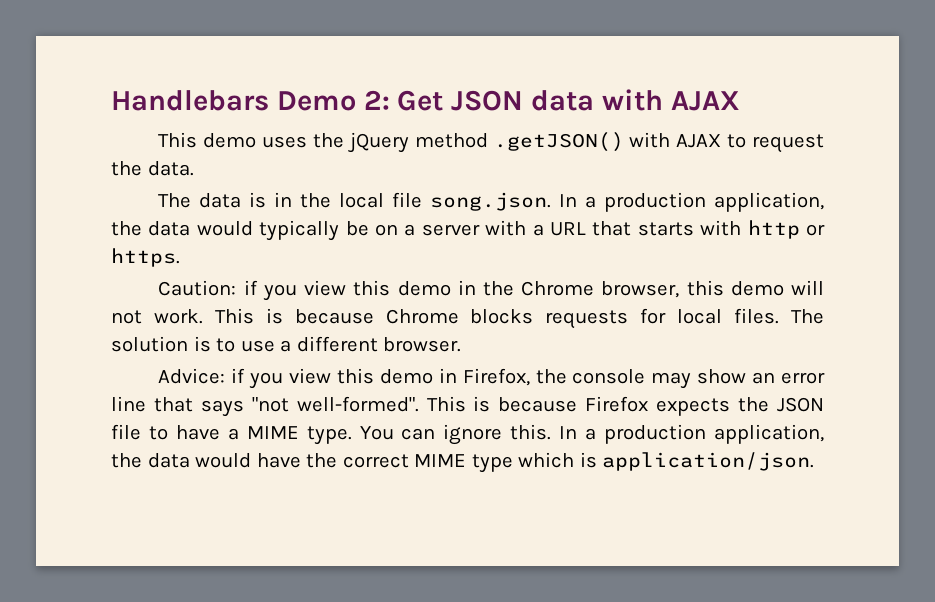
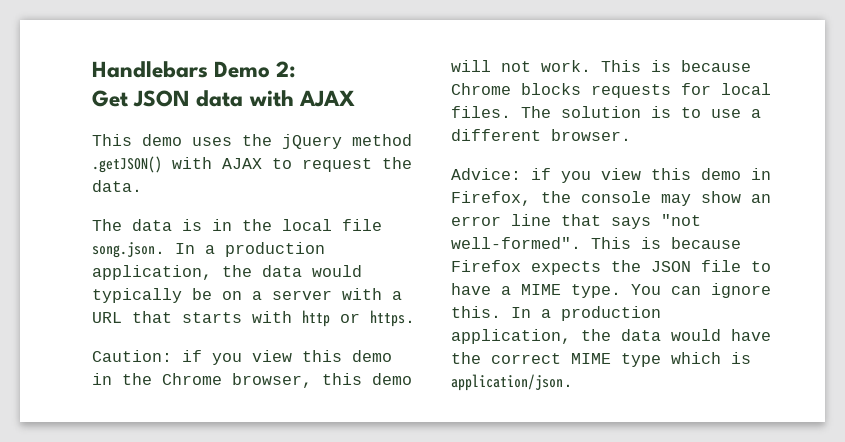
(390, 100) none -> (297, 69) //

